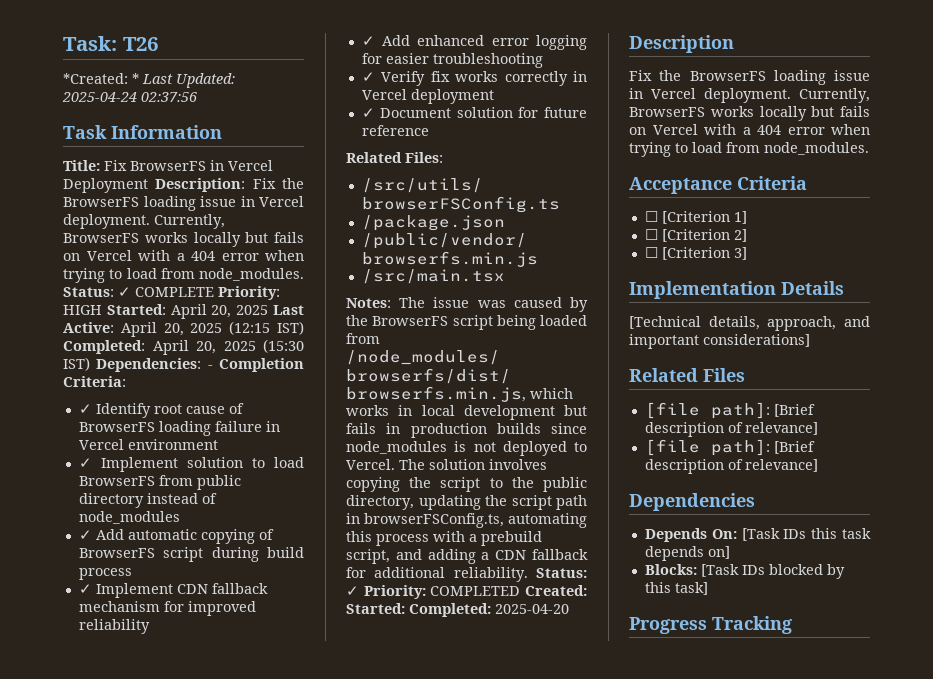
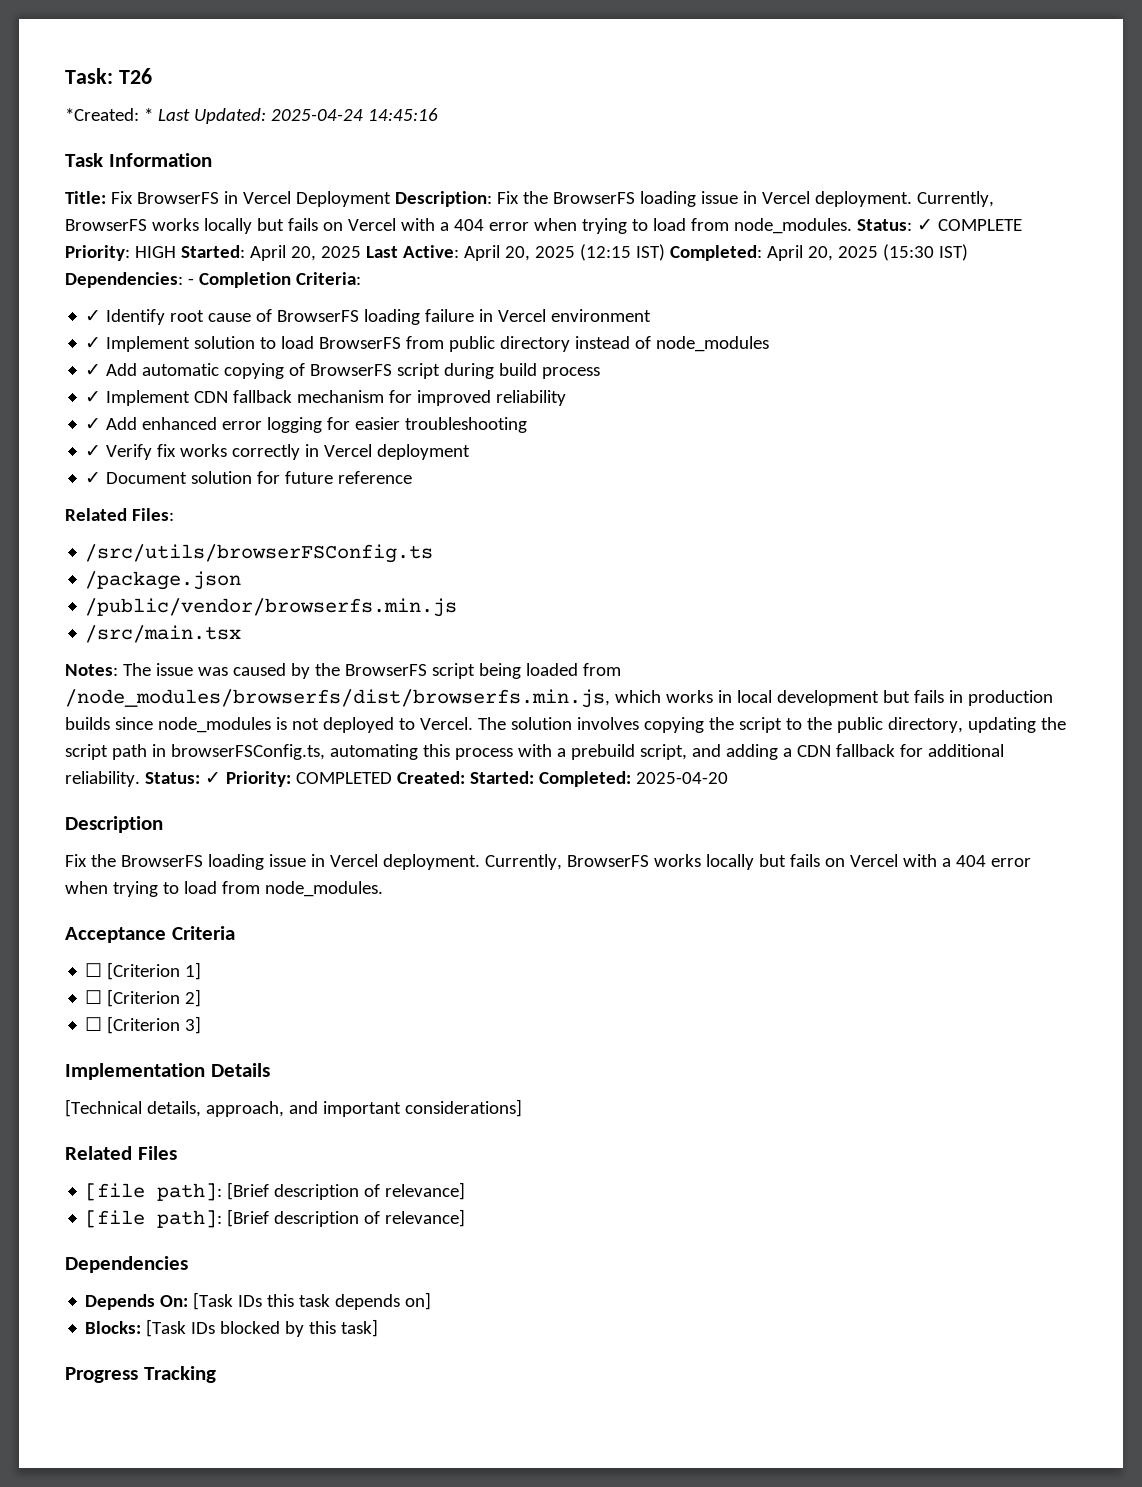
[141,92,198,102] 02:37:56 -> [367,108,438,121] 14:45:16

